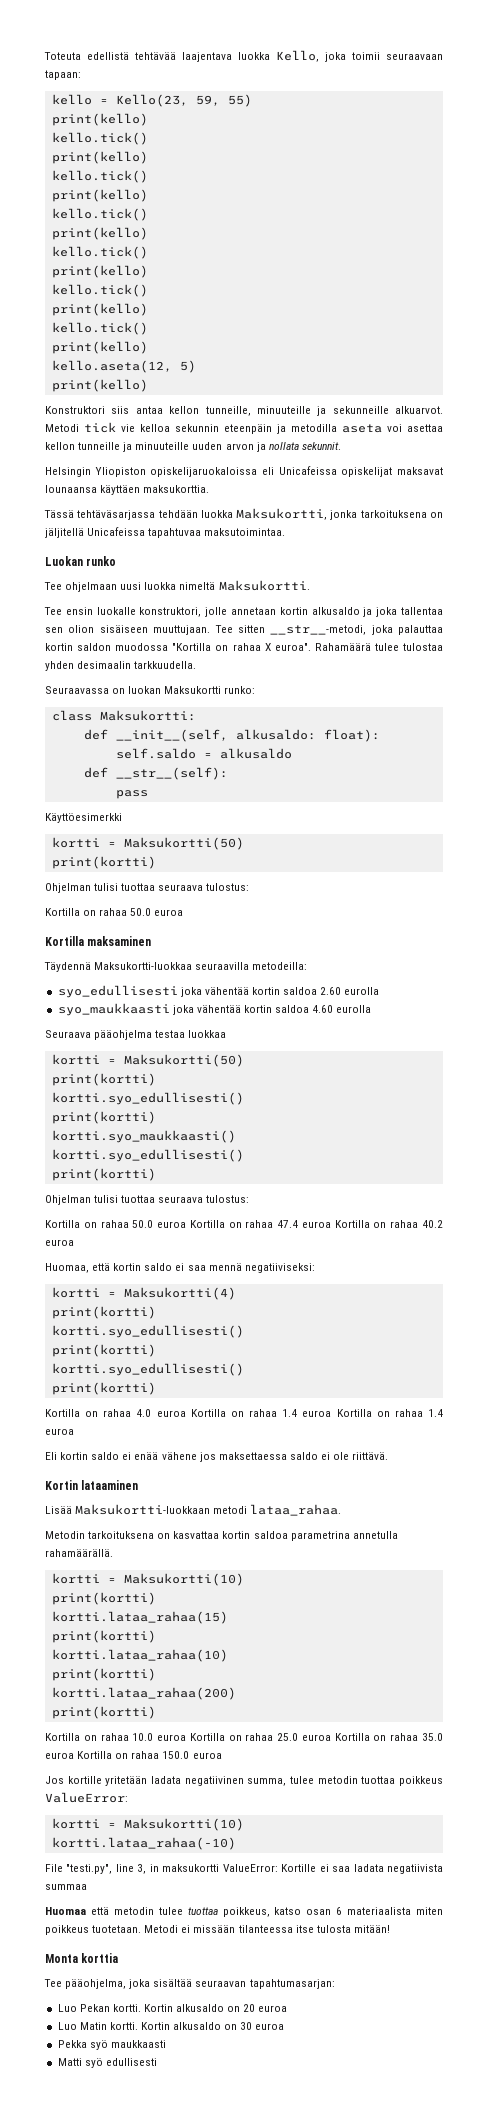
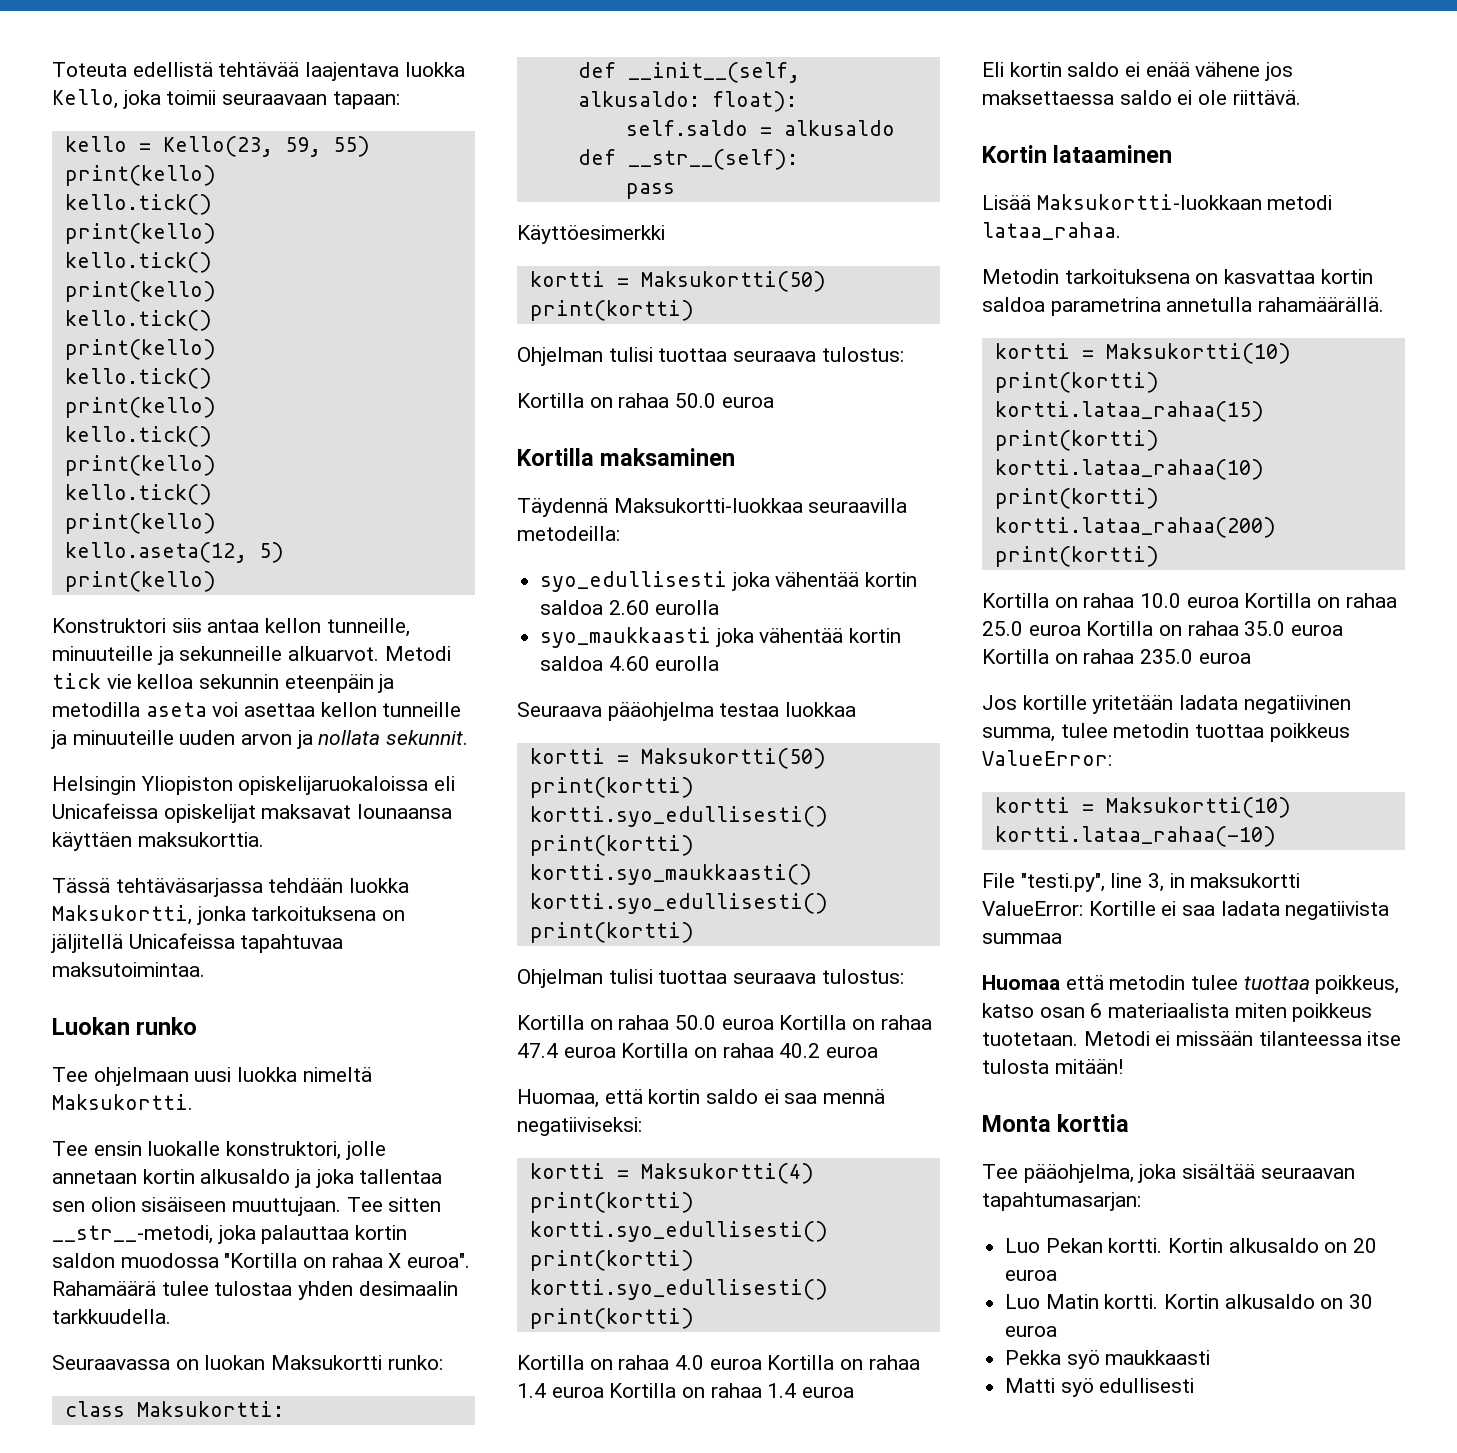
[162,1751,190,1759] 150.0 -> [1140,649,1194,664] 235.0

